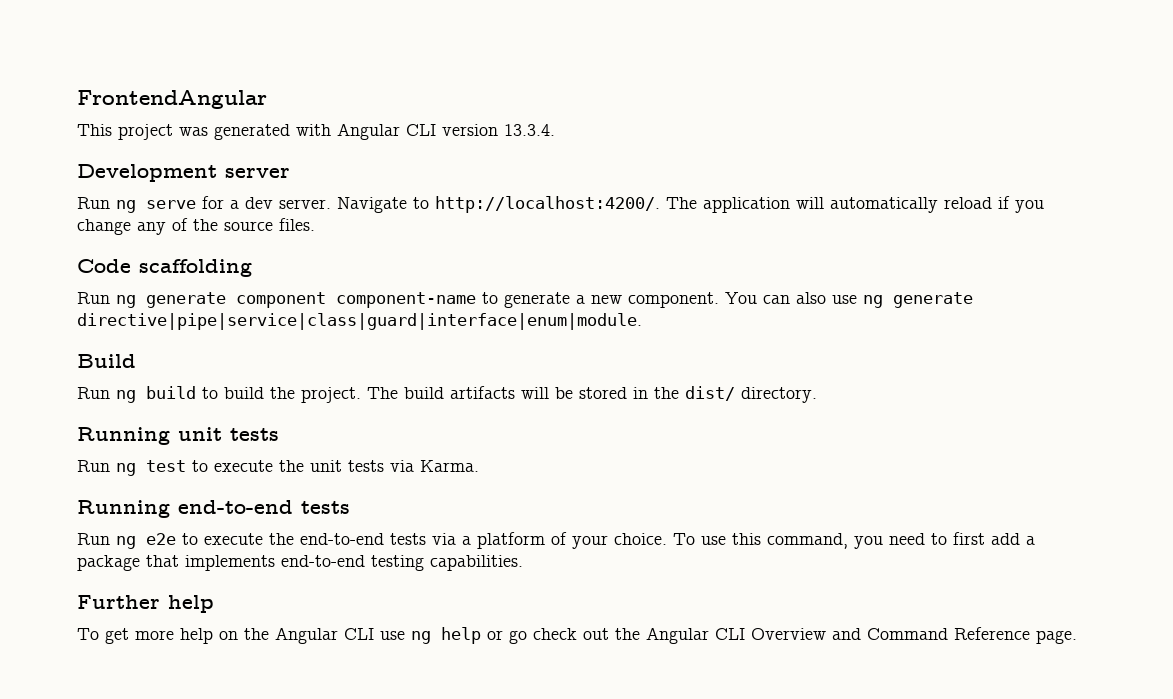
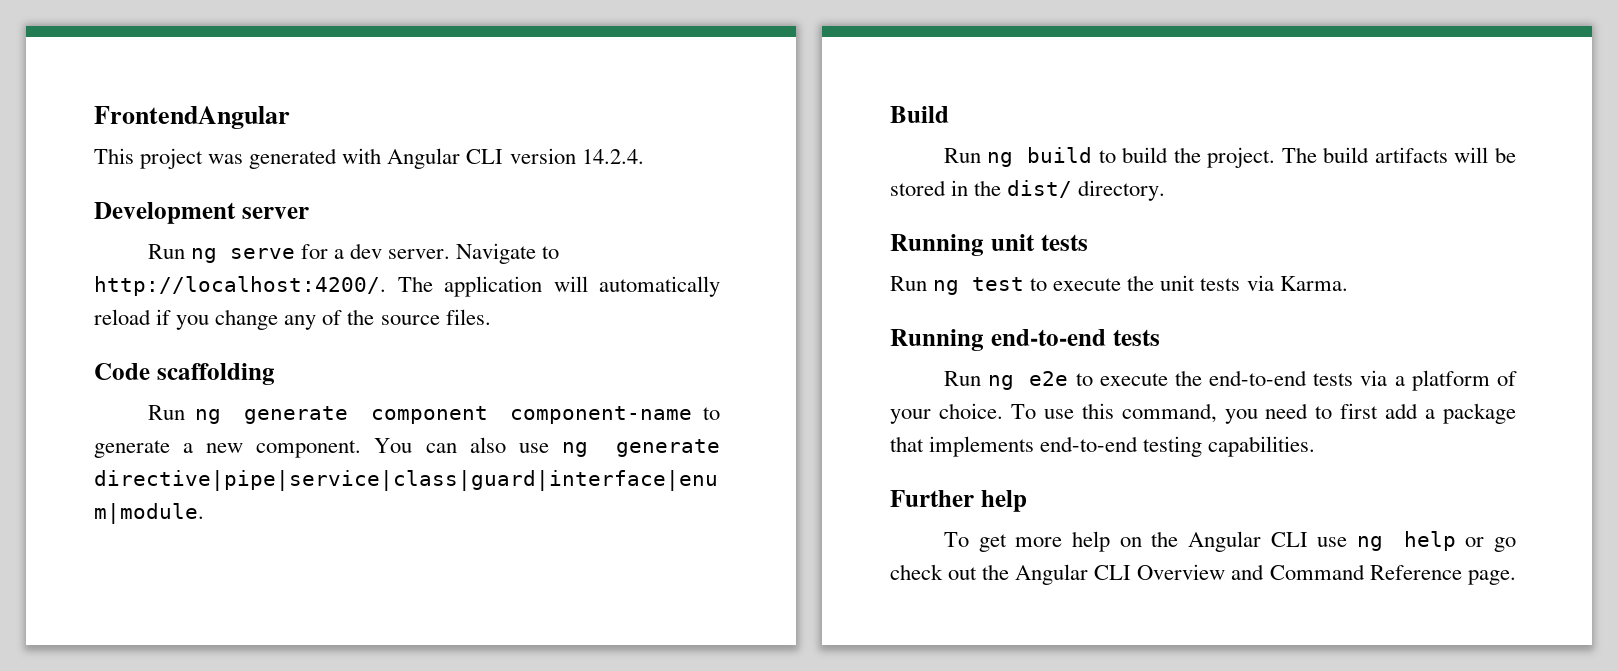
[504,124,555,136] 13.3.4. -> [581,149,644,164] 14.2.4.

